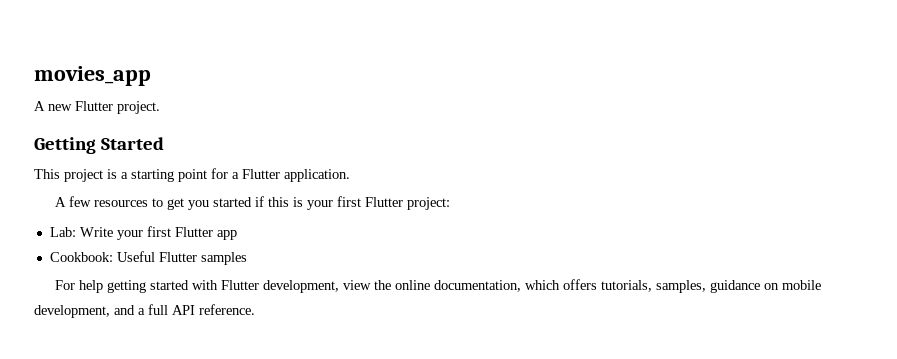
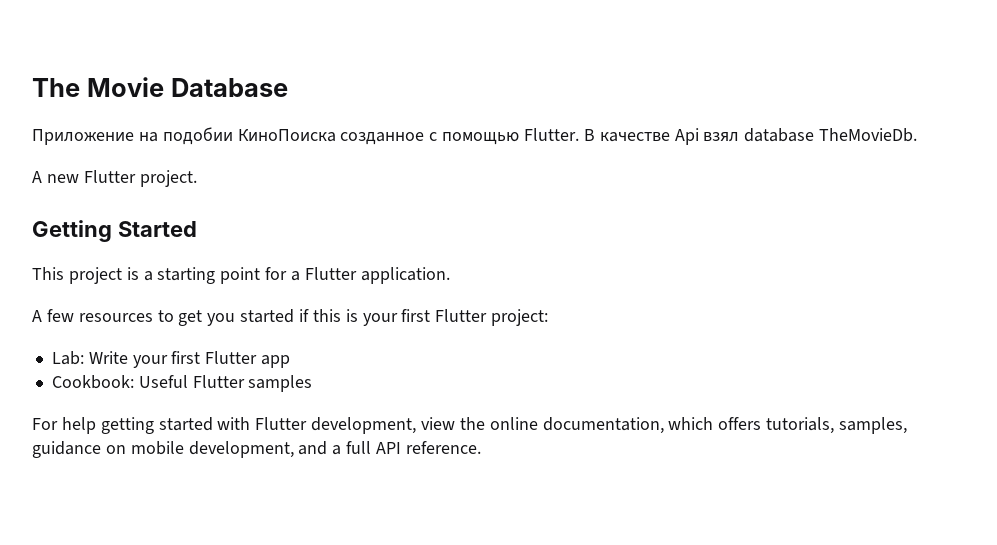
[34,66,151,86] movies_app -> [32,77,288,97] [32,127,918,145] The Movie Database // Приложение на подобии КиноПоиска созданное с помощью Flutter. В качестве Api взял database TheMovieDb.

